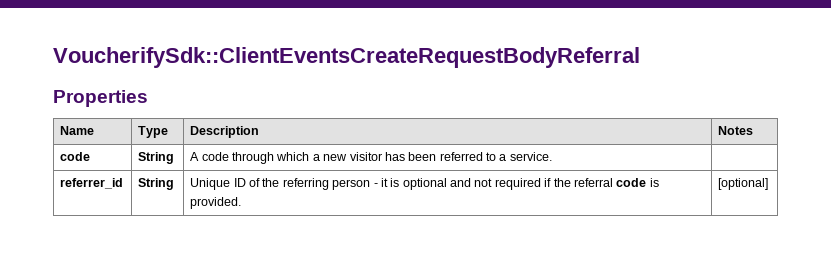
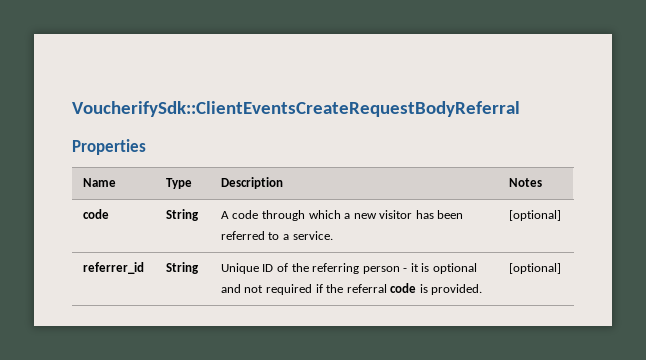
(552, 156) none -> [508,210,561,221] [optional]

